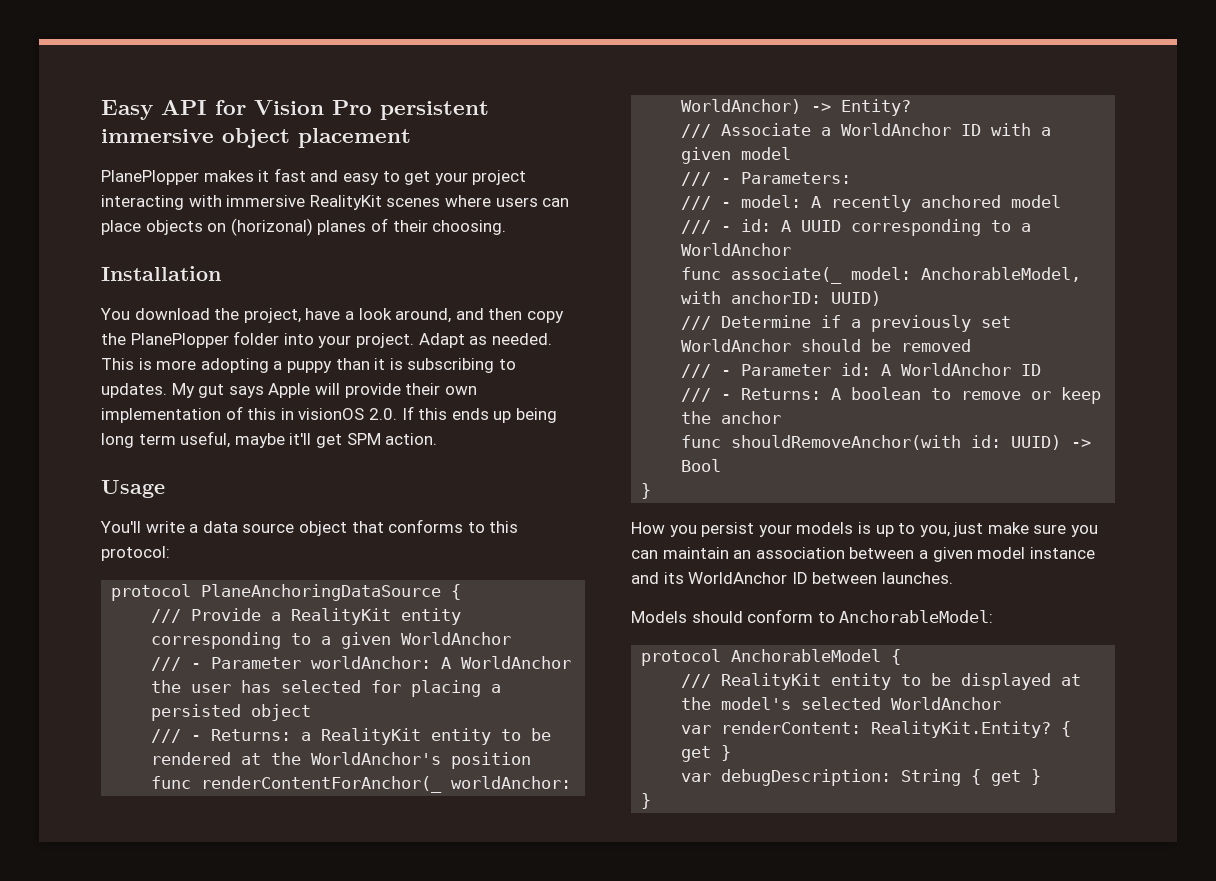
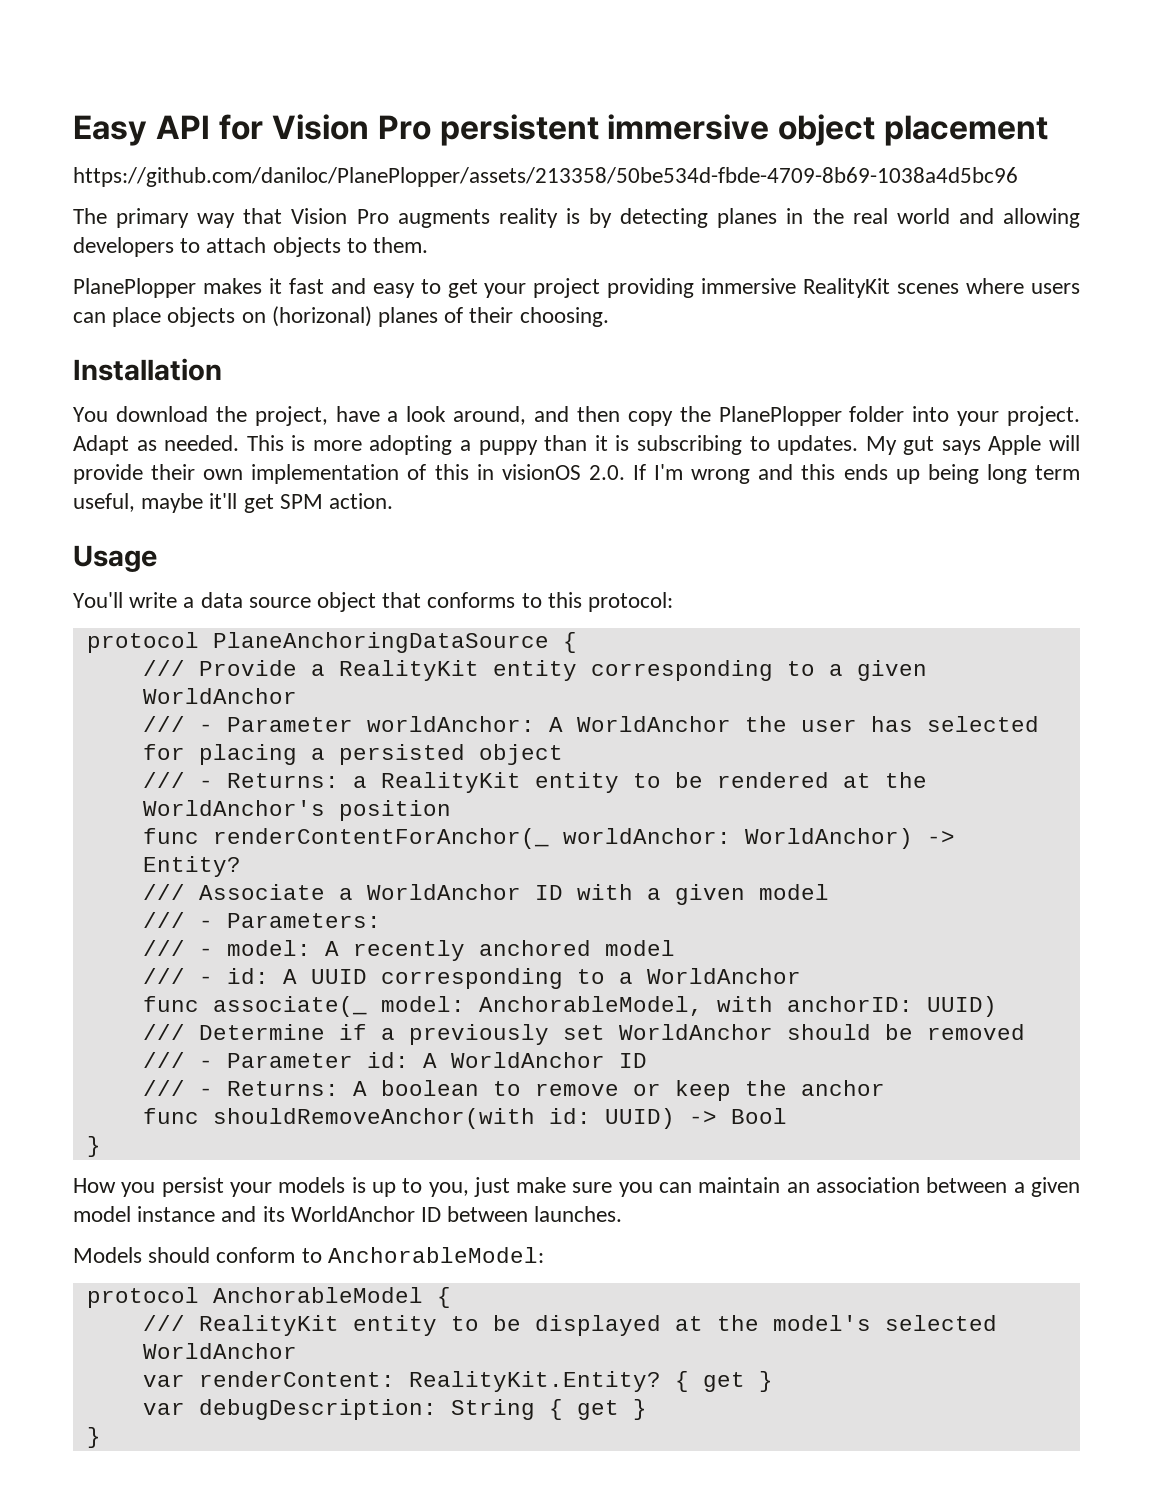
(411, 138) none -> [73,167,1018,187] [73,208,1080,228] [73,237,429,257] // https://github.com/daniloc/PlanePlopper/assets/213358/50be534d-fbde-4709-8b69-1038a4d5bc96 // The primary way that Vision Pro augments reality is by detecting planes in the real world and allowing developers to attach objects to them.
[101,195,222,210] interacting with -> [607,278,695,298] providing
(414, 413) none -> [654,464,794,484] I'm wrong and

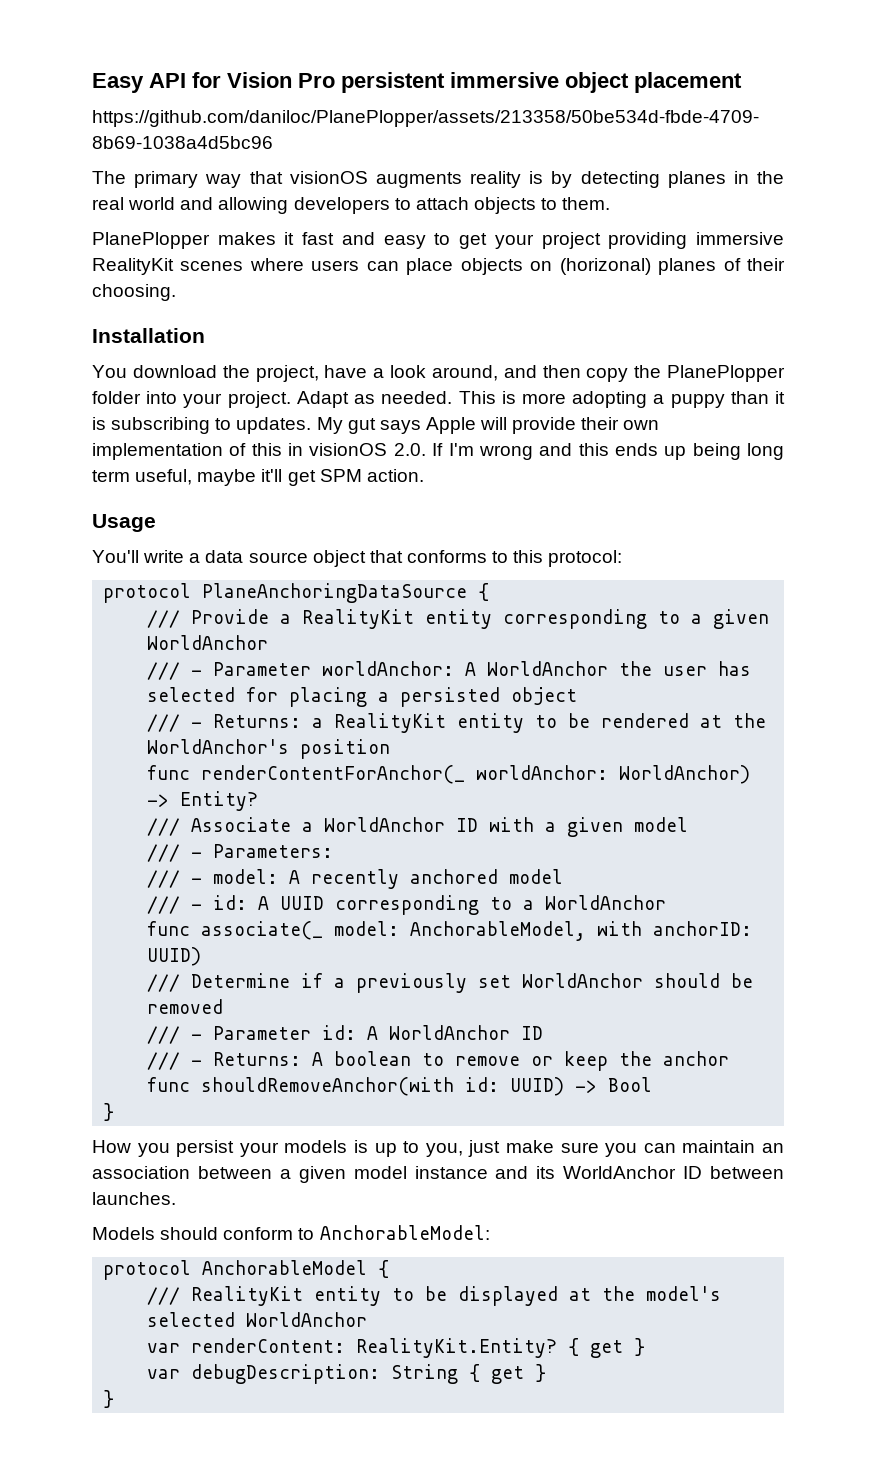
[291,208,389,224] Vision Pro -> [289,171,368,184] visionOS

